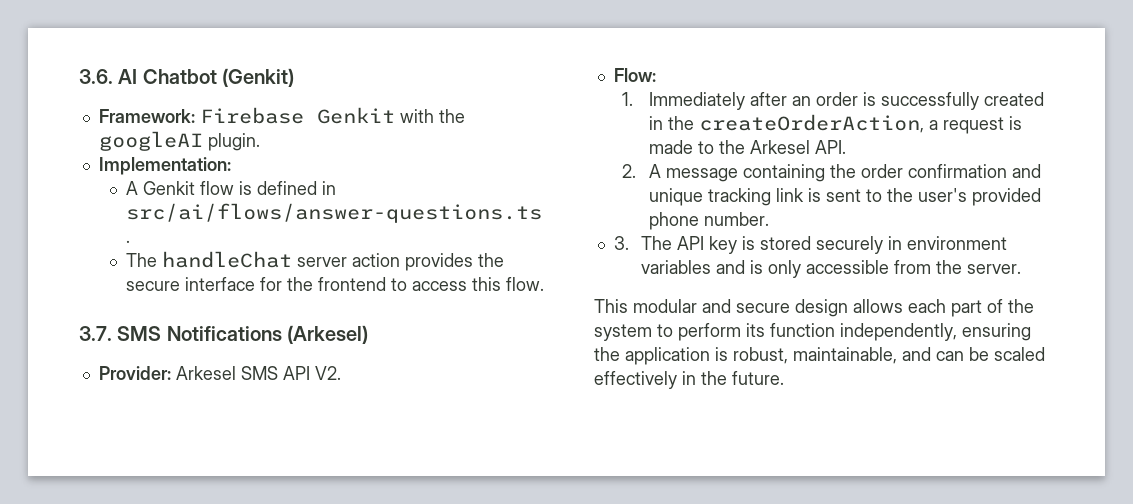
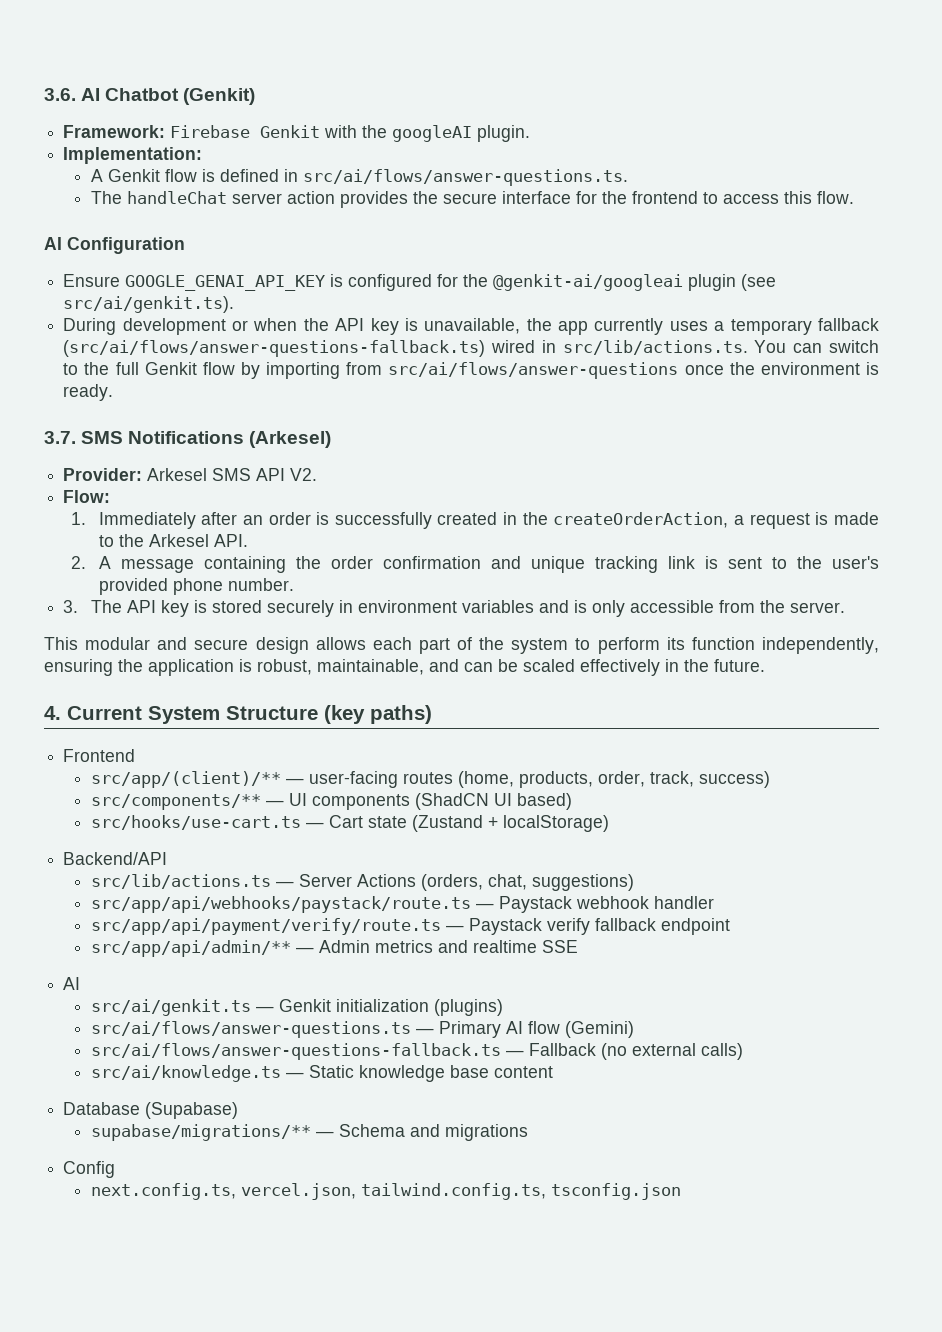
(545, 284) none -> [44,237,185,254] [63,274,777,291] [63,296,235,313] [63,318,879,335] [63,340,879,357] [63,362,880,379] [63,384,114,401] // AI Configuration // Ensure GOOGLE_GENAI_API_KEY is configured for the @genkit-ai/googleai plugin (see src/ai/genkit.ts). // During development or when the API key is unavailable, the app currently uses a temporary fallback (src/ai/flows/answer-questions-fallback.ts) wired in src/lib/actions.ts. You can switch to the full Genkit flow by importing from src/ai/flows/answer-questions once the environment is ready.
(784, 378) none -> [44,705,432,724] [63,749,136,762] [90,771,770,788] [90,793,572,810] [90,815,609,832] [63,852,168,865] [90,874,634,891] [90,896,714,913] [90,918,730,935] [90,940,578,957] [63,977,81,990] [90,999,503,1016] [90,1021,634,1038] [90,1043,743,1060] [90,1065,553,1082] [63,1102,239,1119] [90,1124,528,1141] [63,1161,116,1178] [90,1183,681,1200] // 4. Current System Structure (key paths) // Frontend // src/app/(client)/** — user-facing routes (home, products, order, track, success) // src/components/** — UI components (ShadCN UI based) // src/hooks/use-cart.ts — Cart state (Zustand + localStorage) // Backend/API // src/lib/actions.ts — Server Actions (orders, chat, suggestions) // src/app/api/webhooks/paystack/route.ts — Paystack webhook handler // src/app/api/payment/verify/route.ts — Paystack verify fallback endpoint // src/app/api/admin/** — Admin metrics and realtime SSE // AI // src/ai/genkit.ts — Genkit initialization (plugins) // src/ai/flows/answer-questions.ts — Primary AI flow (Gemini) // src/ai/flows/answer-questions-fallback.ts — Fallback (no external calls) // src/ai/knowledge.ts — Static knowledge base content // Database (Supabase) // supabase/migrations/** — Schema and migrations // Config // next.config.ts, vercel.json, tailwind.config.ts, tsconfig.json

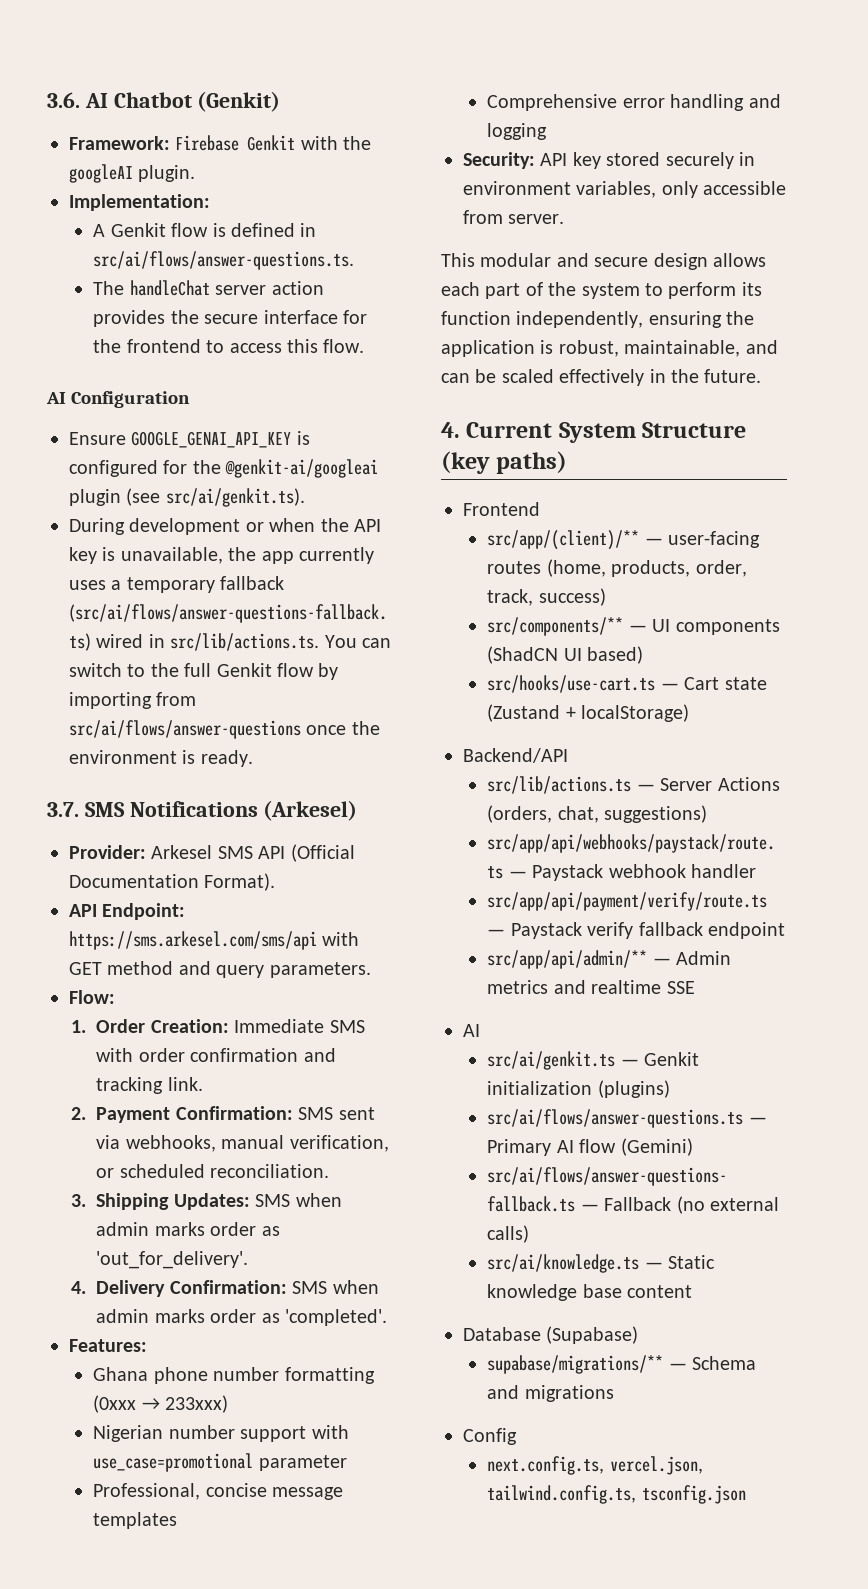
[290,468,318,481] [63,490,111,503] [71,512,879,529] [98,534,248,547] [71,556,879,573] [98,578,294,595] [63,600,207,617] V2. // Flow: // 1. Immediately after an order is successfully created in the createOrderAction, a request is made to the Arkesel API. // 2. A message containing the order confirmation and unique tracking link is sent to the user's provided phone number. // 3. The API key is -> [290,844,355,862] [69,873,276,891] [69,903,186,920] [69,931,360,950] [69,961,371,978] [69,990,115,1004] [71,1019,365,1033] [96,1048,336,1062] [96,1077,203,1094] [71,1106,375,1123] [96,1135,389,1152] [96,1164,330,1178] [71,1193,342,1210] [96,1222,280,1236] [96,1251,249,1269] [71,1280,379,1297] [96,1309,387,1326] [69,1339,147,1352] [93,1367,375,1384] [93,1395,229,1413] [93,1425,349,1442] [93,1453,347,1472] [93,1483,344,1500] [93,1512,178,1529] [487,94,781,111] [487,123,548,140] [463,152,601,169] (Official Documentation Format). // API Endpoint: https://sms.arkesel.com/sms/api with GET method and query parameters. // Flow: // 1. Order Creation: Immediate SMS with order confirmation and tracking link. // 2. Payment Confirmation: SMS sent via webhooks, manual verification, or scheduled reconciliation. // 3. Shipping Updates: SMS when admin marks order as 'out_for_delivery'. // 4. Delivery Confirmation: SMS when admin marks order as 'completed'. // Features: // Ghana phone number formatting (0xxx → 233xxx) // Nigerian number support with use_case=promotional parameter // Professional, concise message templates // Comprehensive error handling and logging // Security: API key
[461,600,587,613] variables and is -> [576,181,657,198] variables,
[759,600,785,613] the -> (503, 217) none

